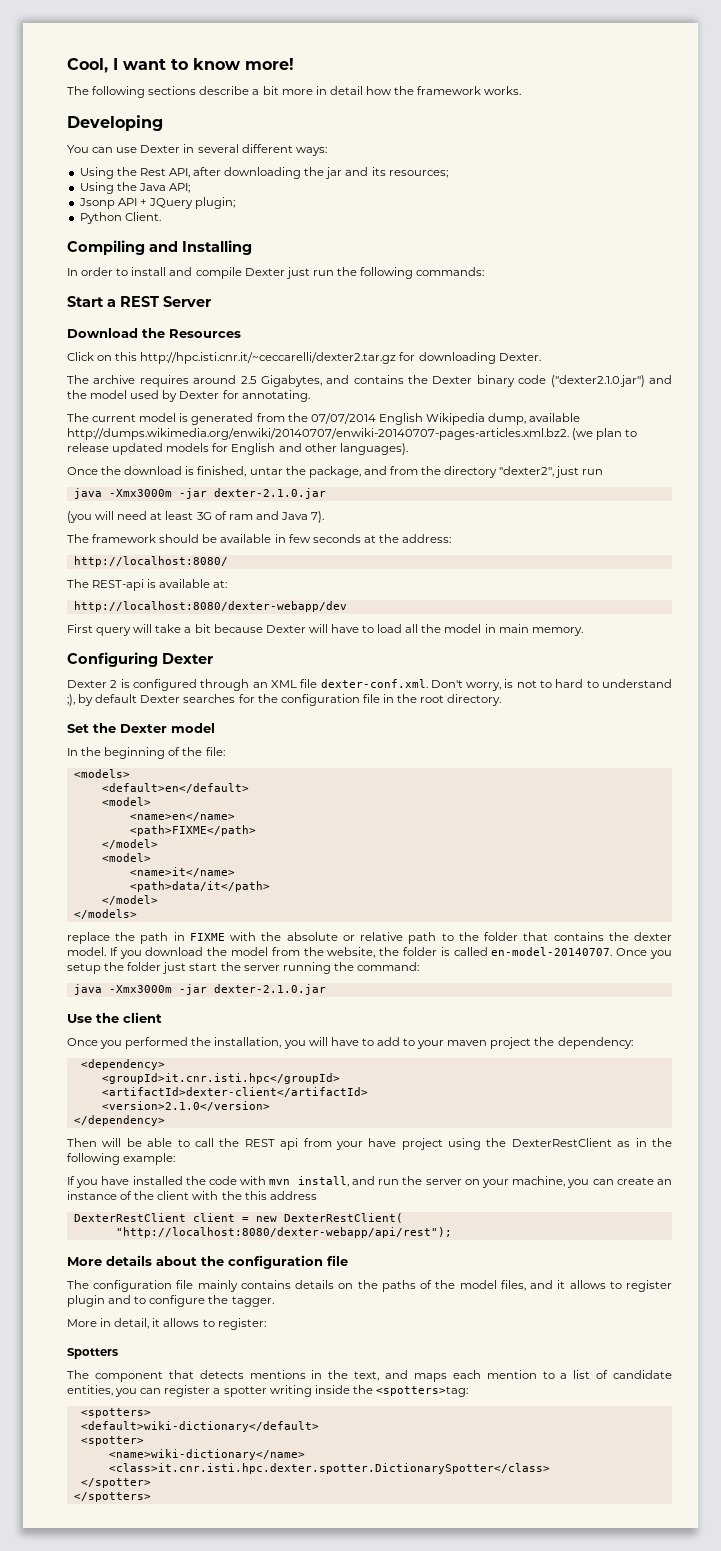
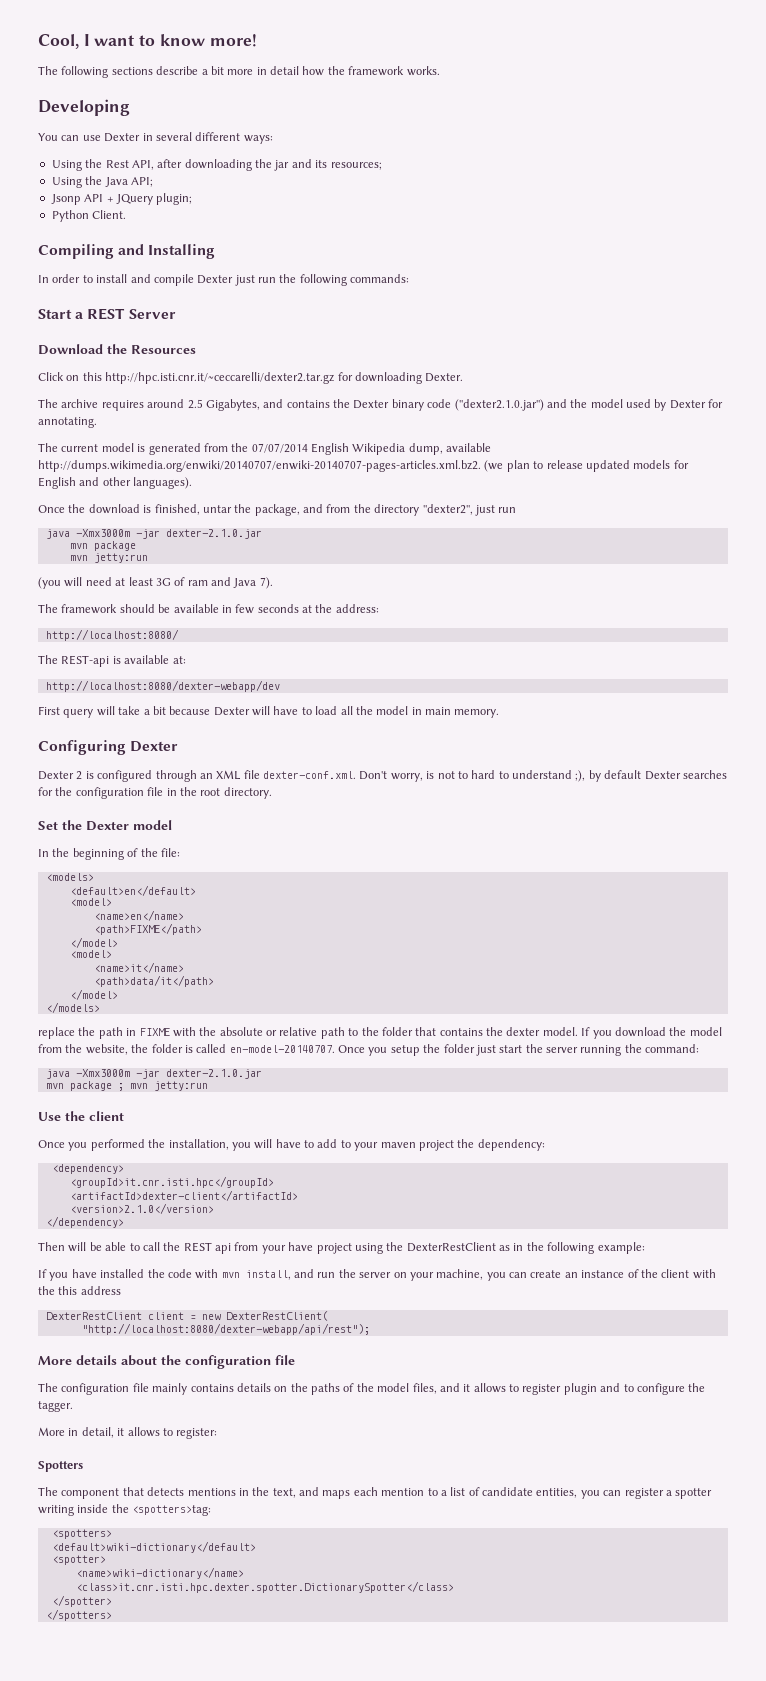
(326, 493) none -> [69,541,136,551] [69,553,148,563] // mvn package // mvn jetty:run
(326, 989) none -> [45,1081,208,1091] // mvn package ; mvn jetty:run

